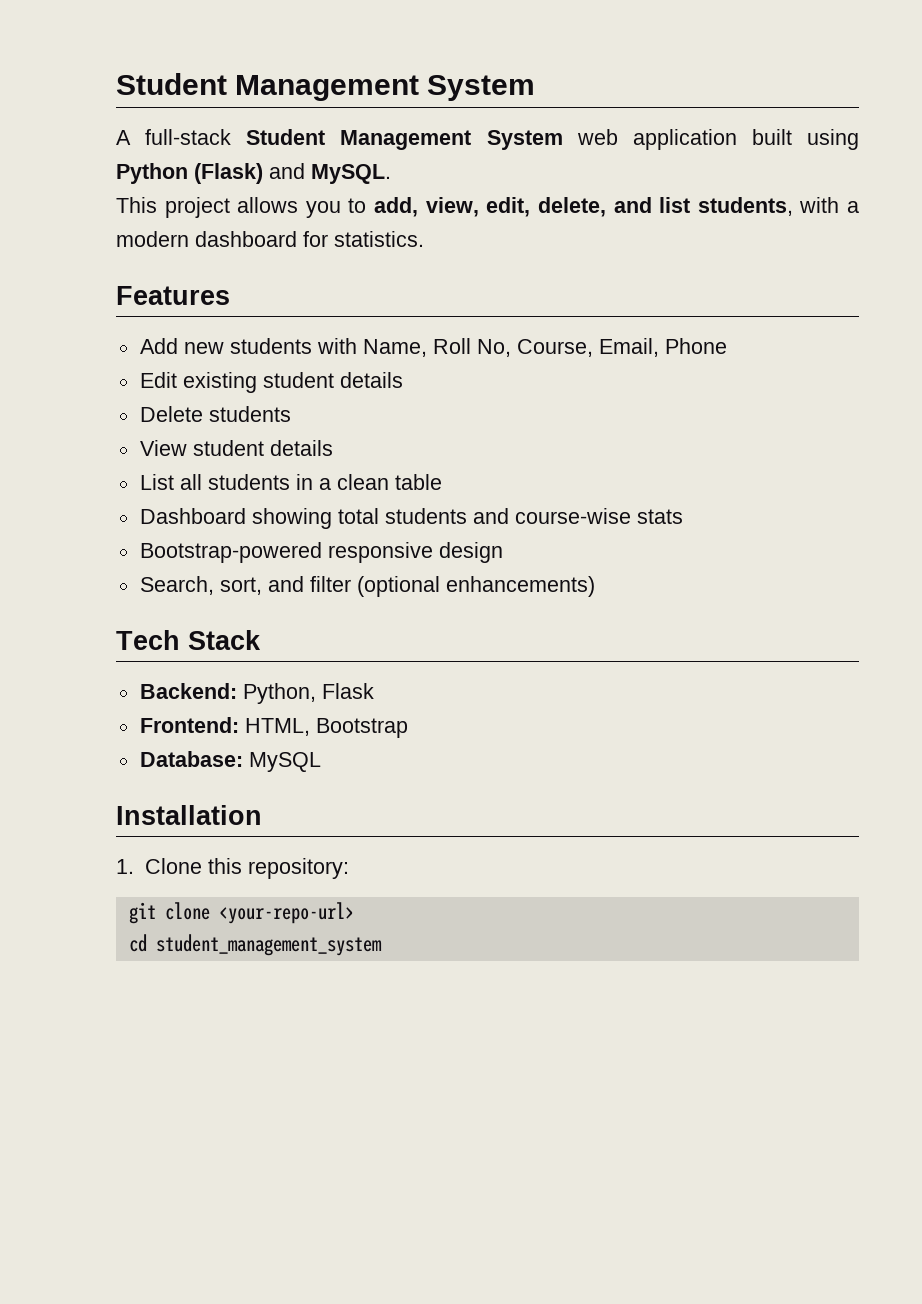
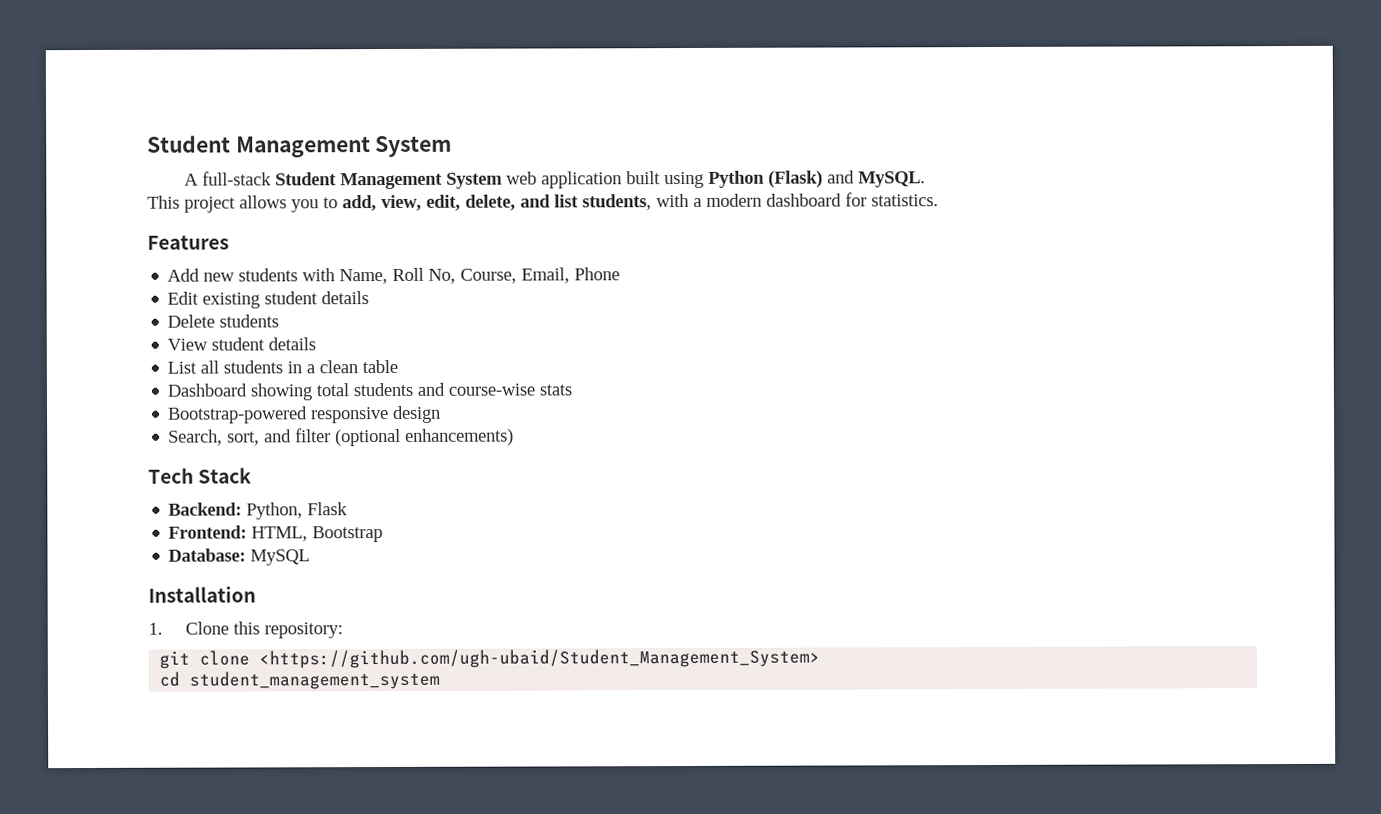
[218,902,354,924] <your-repo-url> -> [259,648,821,669] <https://github.com/ugh-ubaid/Student_Management_System>

